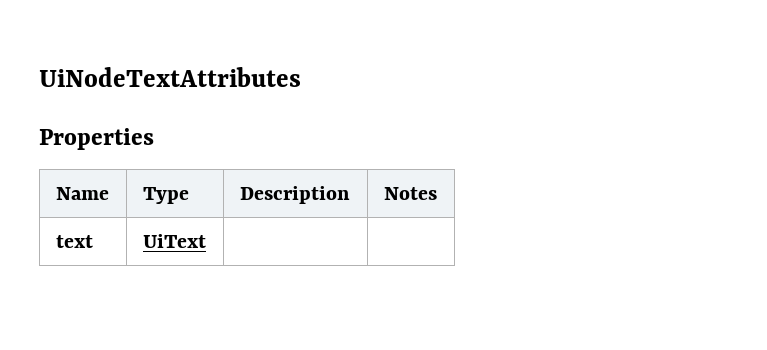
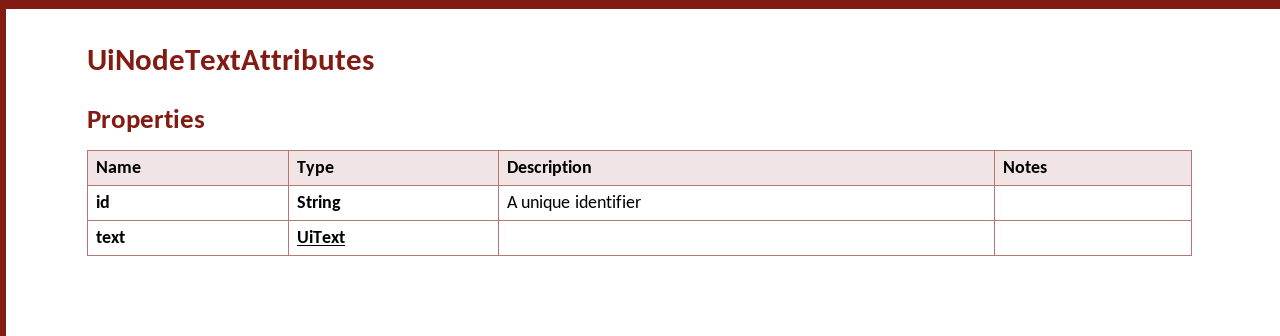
(437, 193) none -> [95,195,110,208] [296,195,341,211] [506,195,642,211] // id | String | A unique identifier |

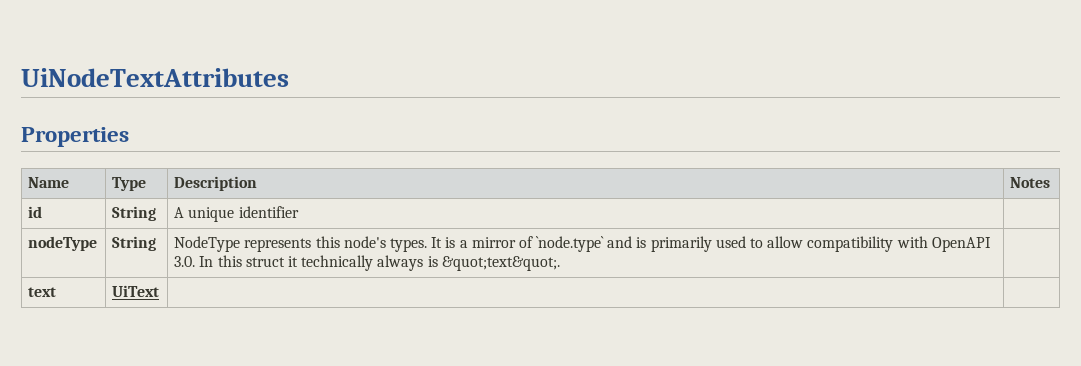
(642, 201) none -> [28,236,98,251] [112,236,157,251] [174,236,991,252] [174,255,560,271] // nodeType | String | NodeType represents this node's types. It is a mirror of `node.type` and is primarily used to allow compatibility with OpenAPI 3.0. In this struct it technically always is &quot;text&quot;. |

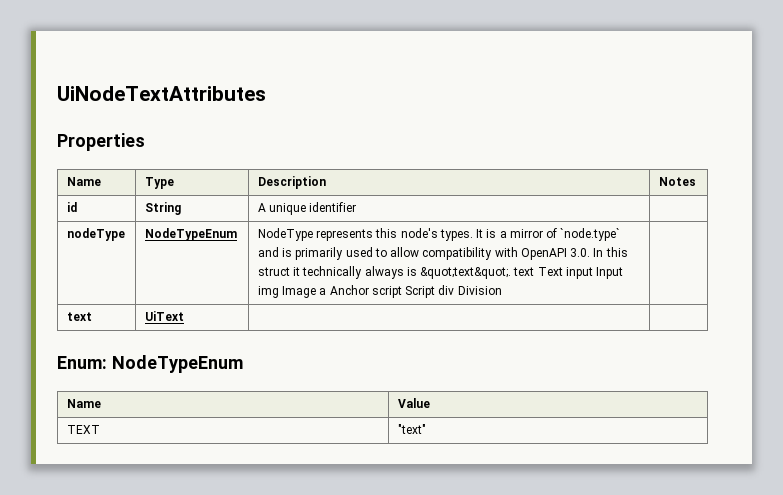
[112,236,157,251] String -> [144,228,237,241] NodeTypeEnum
[28,287,57,297] [112,285,160,297] | // text | UiText | | -> [513,267,624,279] [257,285,502,298] [66,312,92,321] [144,311,184,321] [57,355,243,373] [66,399,101,408] [397,398,430,408] [66,425,100,434] [397,424,426,434] text Text input Input img Image a Anchor script Script div Division | // text | UiText | | // Enum: NodeTypeEnum // Name | Value // TEXT | "text"

